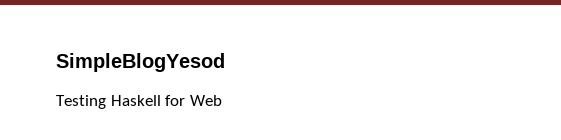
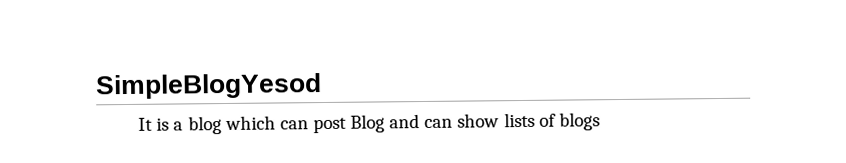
[56,95,222,109] Testing Haskell for Web -> [138,112,600,135] It is a blog which can post Blog and can show lists of blogs

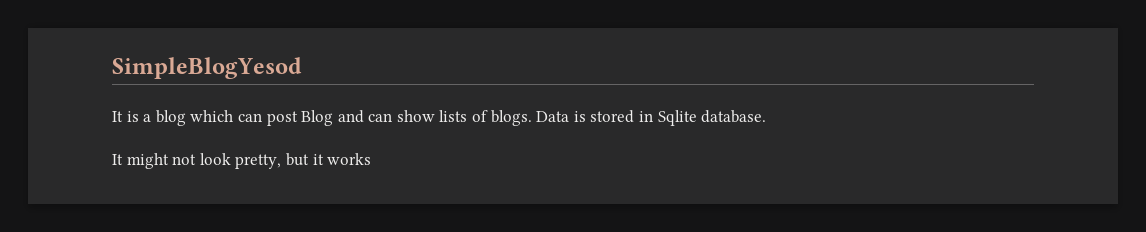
[558,112,600,131] blogs -> [490,110,767,126] [112,153,372,169] blogs. Data is stored in Sqlite database. // It might not look pretty, but it works

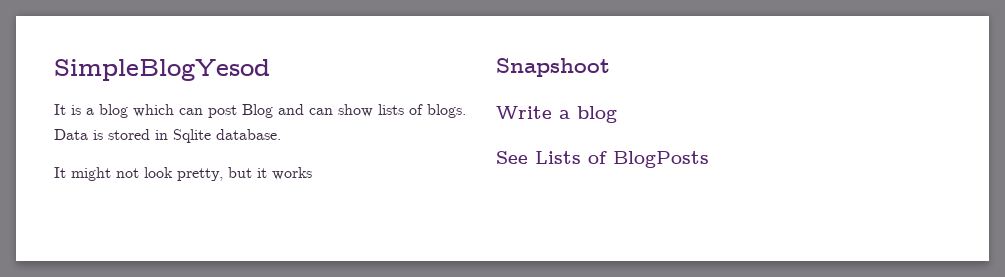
(372, 159) none -> [496,58,610,77] [496,106,617,123] [496,151,709,168] // Snapshoot // Write a blog // See Lists of BlogPosts

